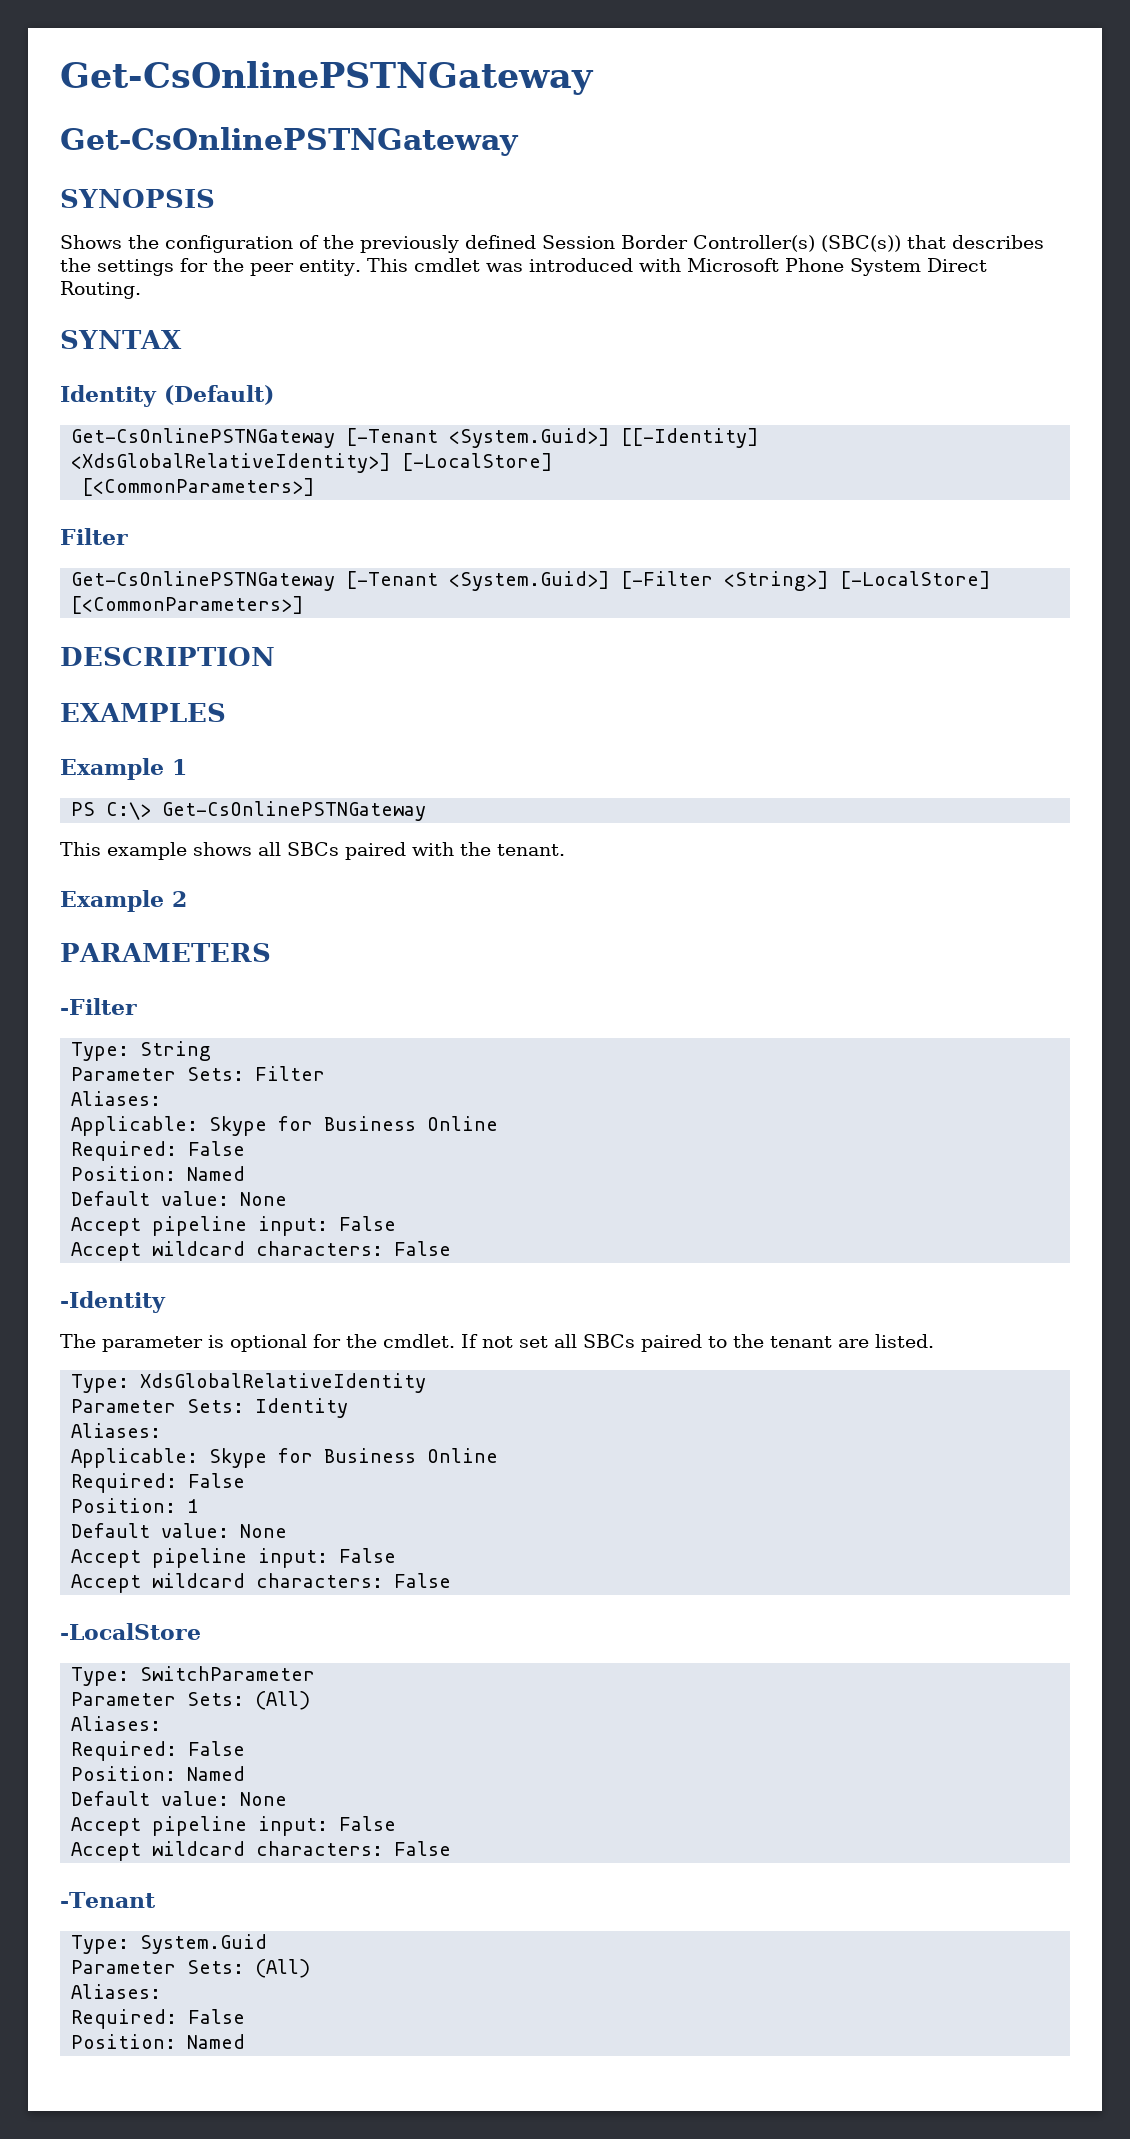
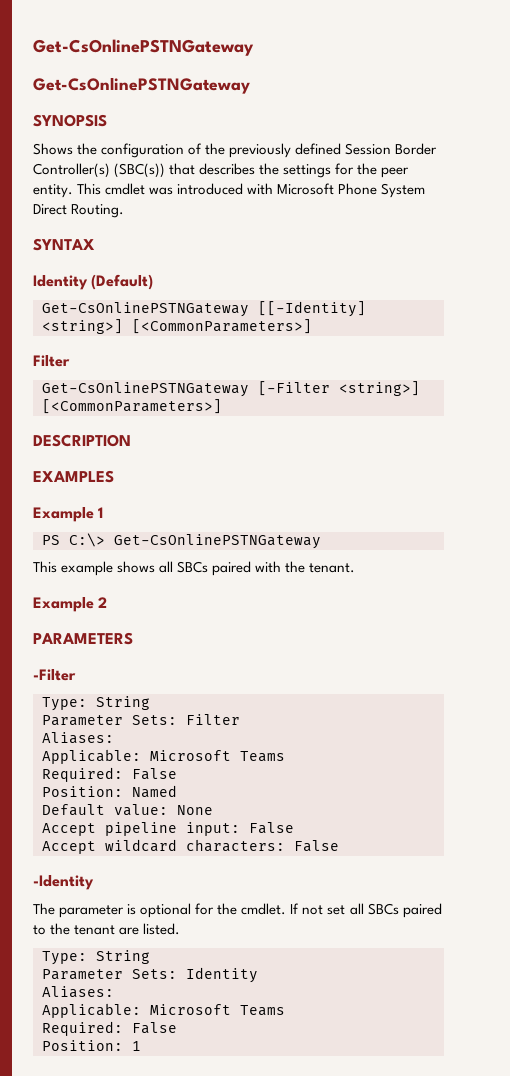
[346,428,760,448] [71,453,554,473] [82,478,316,496] [60,528,128,545] [71,571,992,591] [-Tenant <System.Guid>] [[-Identity] <XdsGlobalRelativeIdentity>] [-LocalStore] // [<CommonParameters>] // Filter // Get-CsOnlinePSTNGateway [-Tenant <System.Guid>] [-Filter <String>] [-LocalStore] -> [258,301,366,317] [42,319,312,334] [33,355,70,367] [42,381,420,397] [[-Identity] <string>] [<CommonParameters>] // Filter // Get-CsOnlinePSTNGateway [-Filter <string>]
[209,1116,499,1136] Skype for Business Online -> [150,750,285,762] Microsoft Teams
[140,1373,427,1393] XdsGlobalRelativeIdentity -> [96,950,150,964] String
[209,1448,499,1468] Skype for Business Online -> [150,1004,285,1016] Microsoft Teams
[71,1523,288,1538] [71,1548,397,1568] [71,1573,452,1593] [60,1623,201,1640] [71,1666,316,1686] [71,1691,311,1710] [71,1716,162,1731] [71,1741,246,1761] [71,1766,246,1781] [71,1791,288,1806] [71,1816,397,1836] [71,1841,452,1861] [60,1892,156,1908] [71,1934,268,1954] [71,1959,311,1978] [71,1984,162,1999] [71,2009,246,2029] [71,2034,246,2049] // Default value: None // Accept pipeline input: False // Accept wildcard characters: False // -LocalStore // Type: SwitchParameter // Parameter Sets: (All) // Aliases: // Required: False // Position: Named // Default value: None // Accept pipeline input: False // Accept wildcard characters: False // -Tenant // Type: System.Guid // Parameter Sets: (All) // Aliases: // Required: False // Position: Named -> (141, 1046) none

